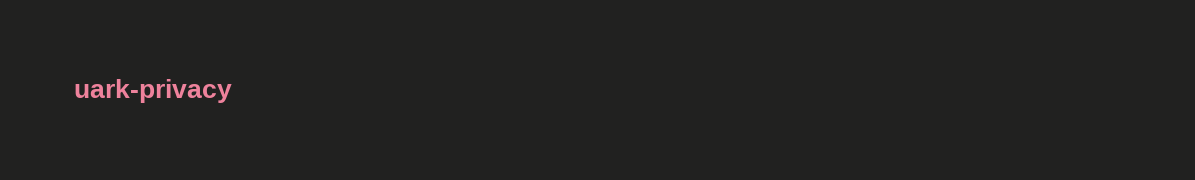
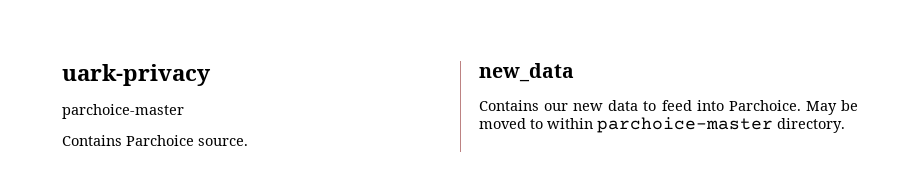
(232, 91) none -> [62,104,184,119] [62,135,248,146] [479,63,574,82] [479,100,858,115] [479,117,845,133] // parchoice-master // Contains Parchoice source. // new_data // Contains our new data to feed into Parchoice. May be moved to within parchoice-master directory.

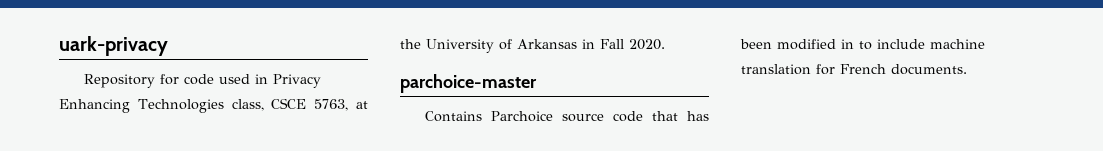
[62,104,184,119] [62,135,248,146] [479,63,574,82] [479,100,858,115] [479,117,845,133] parchoice-master // Contains Parchoice source. // new_data // Contains our new data to feed into Parchoice. May be moved to within parchoice-master directory. -> [83,74,321,88] [59,98,368,113] [400,39,665,53] [400,74,537,93] [424,111,709,122] [740,39,985,50] [741,64,967,75] Repository for code used in Privacy Enhancing Technologies class, CSCE 5763, at the University of Arkansas in Fall 2020. // parchoice-master // Contains Parchoice source code that has been modified in to include machine translation for French documents.

